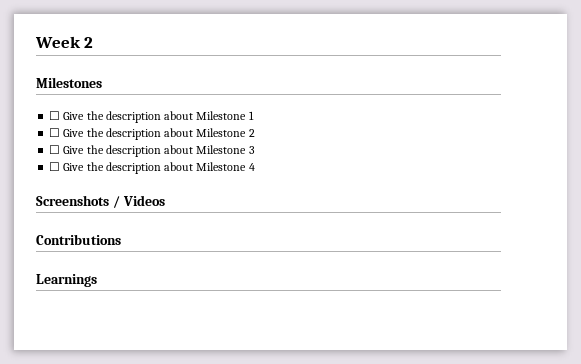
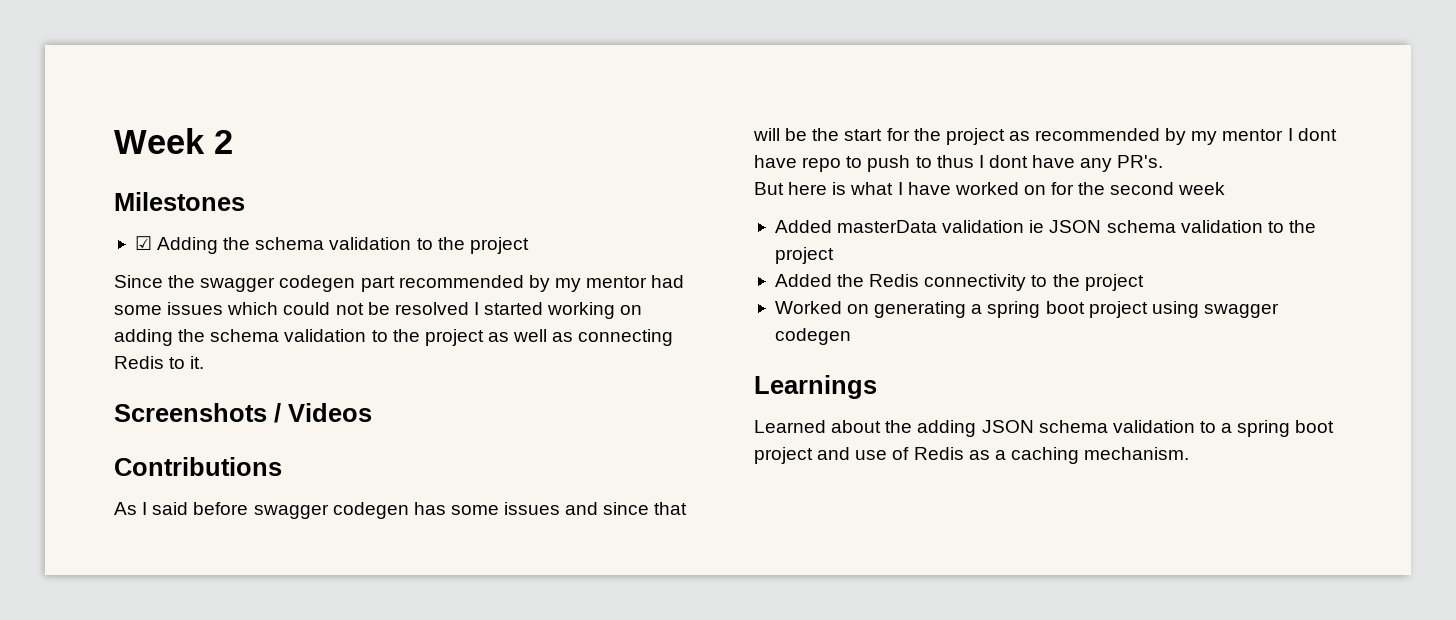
[49,111,254,123] [49,128,255,140] [49,145,255,157] [49,162,255,174] [36,195,165,208] [36,234,121,245] [36,274,97,287] ☐ Give the description about Milestone 1 // ☐ Give the description about Milestone 2 // ☐ Give the description about Milestone 3 // ☐ Give the description about Milestone 4 // Screenshots / Videos // Contributions // Learnings -> [134,236,529,254] [114,275,685,292] [114,302,643,319] [114,329,674,346] [114,356,205,369] [114,403,372,423] [114,457,282,476] [114,502,688,519] [753,128,1337,145] [754,155,1164,172] [754,182,1226,195] [774,220,1316,233] [774,247,834,264] [774,274,1144,291] [774,301,1279,318] [774,328,851,345] [754,375,877,399] [754,420,1335,437] [754,447,1190,464] ☑ Adding the schema validation to the project // Since the swagger codegen part recommended by my mentor had some issues which could not be resolved I started working on adding the schema validation to the project as well as connecting Redis to it. // Screenshots / Videos // Contributions // As I said before swagger codegen has some issues and since that will be the start for the project as recommended by my mentor I dont have repo to push to thus I dont have any PR's. // But here is what I have worked on for the second week // Added masterData validation ie JSON schema validation to the project // Added the Redis connectivity to the project // Worked on generating a spring boot project using swagger codegen // Learnings // Learned about the adding JSON schema validation to a spring boot project and use of Redis as a caching mechanism.

